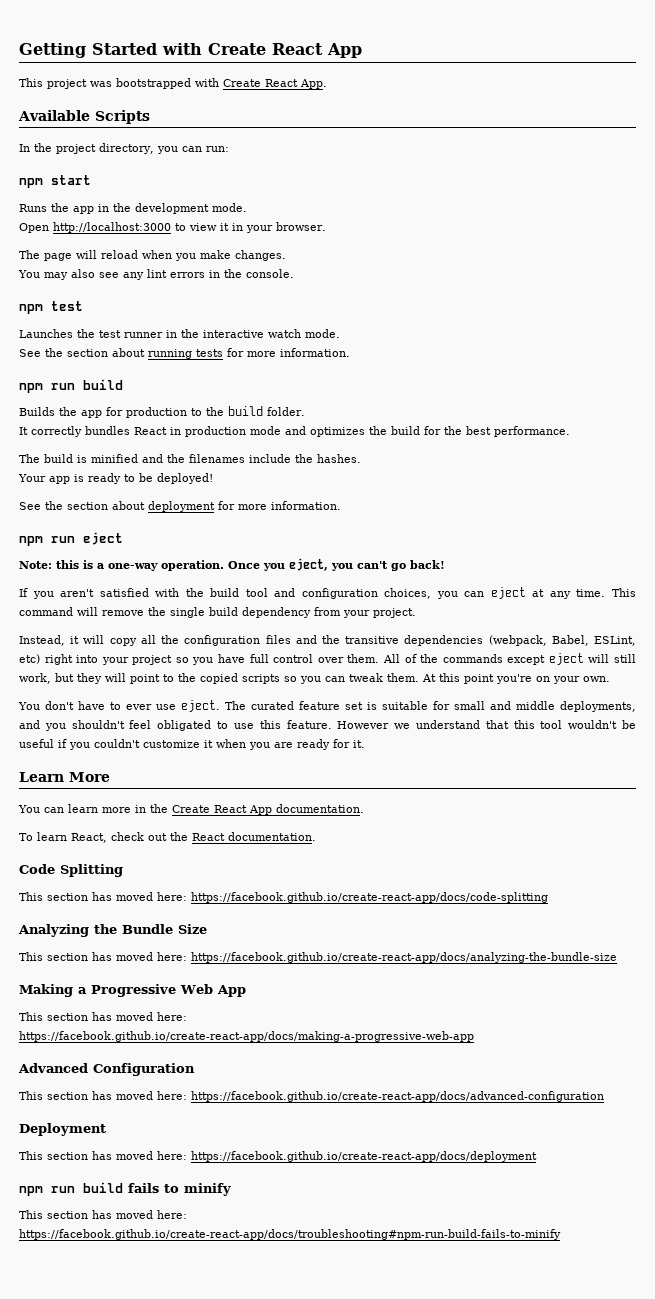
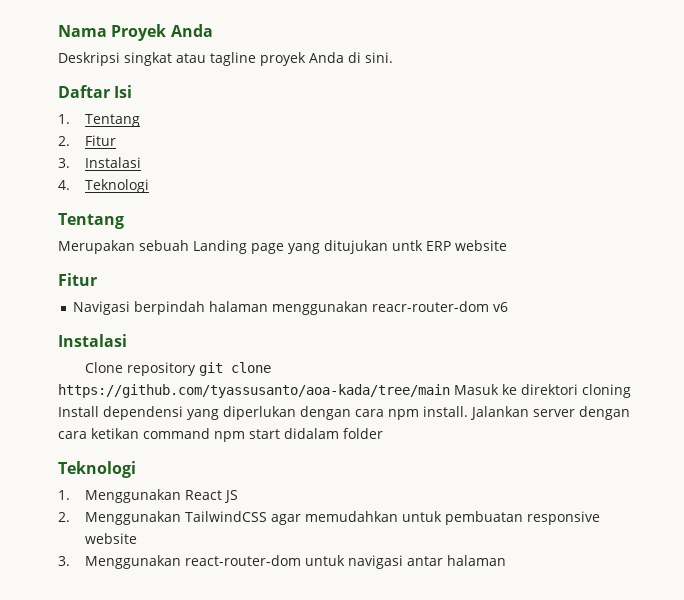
[19,43,362,58] [19,78,327,89] [18,110,150,124] [19,143,229,154] [19,175,91,188] [19,203,247,214] [19,222,326,233] [19,250,286,261] [18,269,294,280] [19,301,83,314] [19,329,340,338] [19,348,350,359] [19,379,123,393] [19,406,305,418] [19,426,570,437] [19,454,361,463] [18,473,213,484] [19,501,341,512] [19,532,123,546] [19,558,445,571] [19,587,636,599] [19,607,416,618] [19,635,636,646] [19,653,636,665] [19,673,610,684] [18,700,636,712] [19,720,636,731] [19,739,365,750] [19,772,110,782] [18,804,364,815] [19,832,316,843] [19,864,123,877] [19,892,548,903] [18,924,207,937] [19,952,617,963] [19,984,246,997] [19,1012,187,1021] [19,1031,474,1042] [18,1063,195,1076] [19,1091,604,1102] [19,1123,106,1136] [19,1151,537,1162] [19,1182,231,1196] [19,1210,187,1219] [19,1229,561,1240] Getting Started with Create React App // This project was bootstrapped with Create React App. // Available Scripts // In the project directory, you can run: // npm start // Runs the app in the development mode. // Open http://localhost:3000 to view it in your browser. // The page will reload when you make changes. // You may also see any lint errors in the console. // npm test // Launches the test runner in the interactive watch mode. // See the section about running tests for more information. // npm run build // Builds the app for production to the build folder. // It correctly bundles React in production mode and optimizes the build for the best performance. // The build is minified and the filenames include the hashes. // Your app is ready to be deployed! // See the section about deployment for more information. // npm run eject // Note: this is a one-way operation. Once you eject, you can't go back! // If you aren't satisfied with the build tool and configuration choices, you can eject at any time. This command will remove the single build dependency from your project. // Instead, it will copy all the configuration files and the transitive dependencies (webpack, Babel, ESLint, etc) right into your project so you have full control over them. All of the commands except eject will still work, but they will point to the copied scripts so you can tweak them. At this point you're on your own. // You don't have to ever use eject. The curated feature set is suitable for small and middle deployments, and you shouldn't feel obligated to use this feature. However we understand that this tool wouldn't be useful if you couldn't customize it when you are ready for it. // Learn More // You can learn more in the Create React App documentation. // To learn React, check out the React documentation. // Code Splitting // This section has moved here: https://facebook.github.io/create-react-app/docs/code-splitting // Analyzing the Bundle Size // This section has moved here: https://facebook.github.io/create-react-app/docs/analyzing-the-bundle-size // Making a Progressive Web App // This section has moved here: https://facebook.github.io/create-react-app/docs/making-a-progressive-web-app // Advanced Configuration // This section has moved here: https://facebook.github.io/create-react-app/docs/advanced-configuration // Deployment // This section has moved here: https://facebook.github.io/create-react-app/docs/deployment // npm run build fails to minify // This section has moved here: https://facebook.github.io/create-react-app/docs/troubleshooting#npm-run-build-fails-to-minify -> [58,24,213,41] [58,52,393,66] [58,85,133,98] [58,114,141,127] [58,135,117,146] [58,157,142,168] [58,179,150,193] [58,213,124,229] [58,240,507,254] [58,273,97,286] [73,301,509,315] [58,334,127,347] [84,362,271,376] [58,384,631,398] [58,406,630,420] [58,428,383,442] [58,461,136,478] [58,489,239,503] [58,511,601,525] [85,533,138,544] [58,555,507,569] Nama Proyek Anda // Deskripsi singkat atau tagline proyek Anda di sini. // Daftar Isi // 1. Tentang // 2. Fitur // 3. Instalasi // 4. Teknologi // Tentang // Merupakan sebuah Landing page yang ditujukan untk ERP website // Fitur // Navigasi berpindah halaman menggunakan reacr-router-dom v6 // Instalasi // Clone repository git clone https://github.com/tyassusanto/aoa-kada/tree/main Masuk ke direktori cloning Install dependensi yang diperlukan dengan cara npm install. Jalankan server dengan cara ketikan command npm start didalam folder // Teknologi // 1. Menggunakan React JS // 2. Menggunakan TailwindCSS agar memudahkan untuk pembuatan responsive website // 3. Menggunakan react-router-dom untuk navigasi antar halaman

